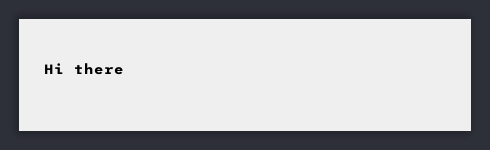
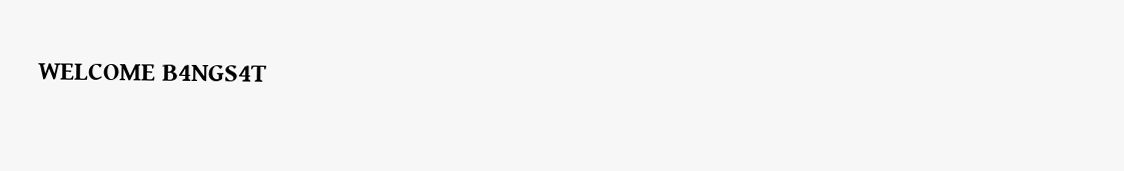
[44,63,124,75] Hi there -> [38,62,268,82] WELCOME B4NGS4T

